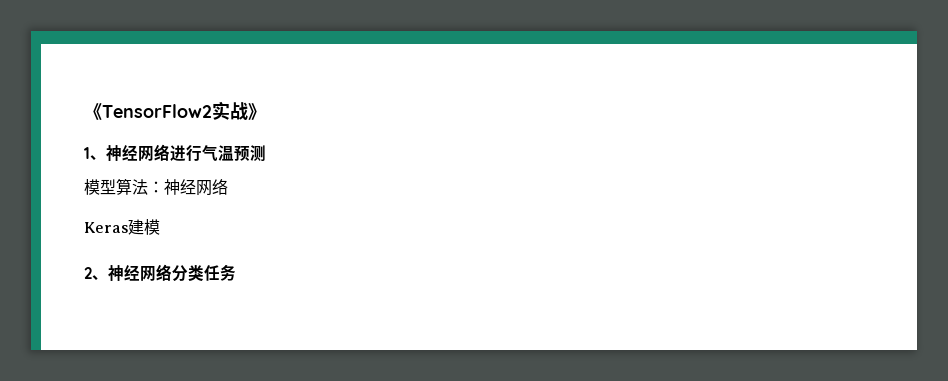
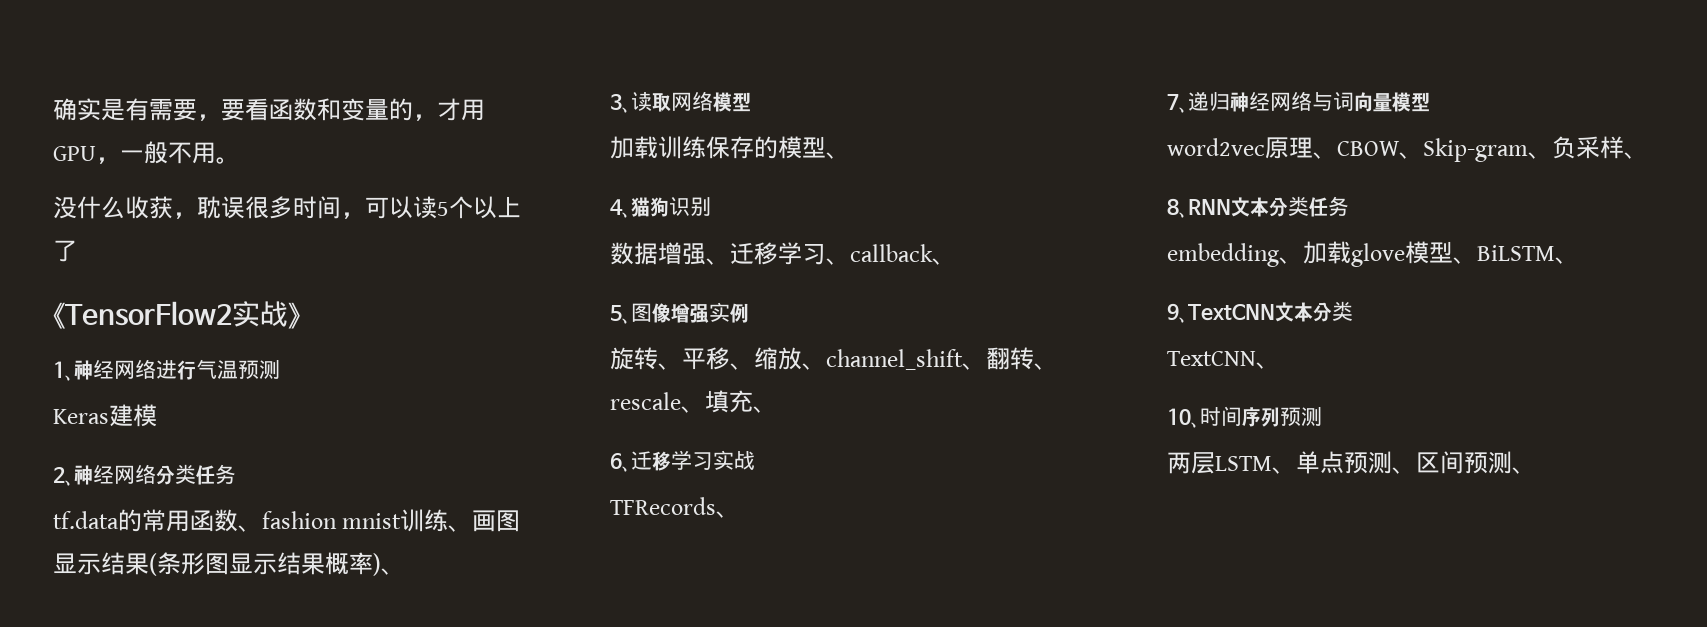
(84, 111) none -> [53,98,485,121] [53,141,240,164] [53,196,521,219] [53,240,77,262] 确实是有需要，要看函数和变量的，才用GPU，一般不用。 // 没什么收获，耽误很多时间，可以读5个以上了 //
[84,178,228,196] // 模型算法：神经网络 -> (280, 369) none
(236, 272) none -> [53,509,521,532] [53,552,405,576] [610,91,751,113] [610,136,850,159] [610,197,711,218] [610,242,956,265] [610,302,749,324] [610,347,1058,370] [610,390,777,413] [610,450,755,472] [610,497,740,518] [1167,91,1430,113] [1167,136,1648,162] [1167,196,1349,218] [1167,241,1579,267] [1167,301,1353,323] [1167,351,1280,369] [1167,406,1322,428] [1167,451,1536,474] // tf.data的常用函数、fashion mnist训练、画图显示结果(条形图显示结果概率)、 // 3、读取网络模型 // 加载训练保存的模型、 // 4、猫狗识别 // 数据增强、迁移学习、callback、 // 5、图像增强实例 // 旋转、平移、缩放、channel_shift、翻转、rescale、填充、 // 6、迁移学习实战 // TFRecords、 // 7、递归神经网络与词向量模型 // word2vec原理、CBOW、Skip-gram、负采样、 // 8、RNN文本分类任务 // embedding、加载glove模型、BiLSTM、 // 9、TextCNN文本分类 // TextCNN、 // 10、时间序列预测 // 两层LSTM、单点预测、区间预测、

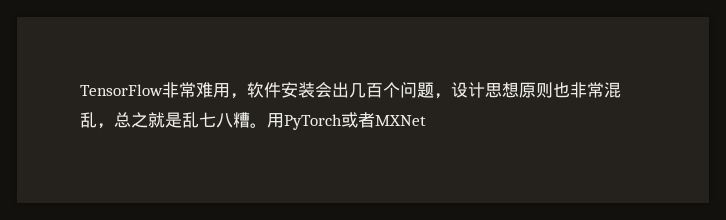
[53,98,485,121] [53,141,240,164] [53,196,521,219] [53,240,77,262] [53,301,300,329] [53,359,280,381] [53,404,157,427] [53,464,236,486] [53,509,521,532] [53,552,405,576] [610,91,751,113] [610,136,850,159] [610,197,711,218] [610,242,956,265] [610,302,749,324] [610,347,1058,370] [610,390,777,413] [610,450,755,472] [610,497,740,518] [1167,91,1430,113] [1167,136,1648,162] [1167,196,1349,218] [1167,241,1579,267] [1167,301,1353,323] [1167,351,1280,369] [1167,406,1322,428] [1167,451,1536,474] 确实是有需要，要看函数和变量的，才用GPU，一般不用。 // 没什么收获，耽误很多时间，可以读5个以上了 // 《TensorFlow2实战》 // 1、神经网络进行气温预测 // Keras建模 // 2、神经网络分类任务 // tf.data的常用函数、fashion mnist训练、画图显示结果(条形图显示结果概率)、 // 3、读取网络模型 // 加载训练保存的模型、 // 4、猫狗识别 // 数据增强、迁移学习、callback、 // 5、图像增强实例 // 旋转、平移、缩放、channel_shift、翻转、rescale、填充、 // 6、迁移学习实战 // TFRecords、 // 7、递归神经网络与词向量模型 // word2vec原理、CBOW、Skip-gram、负采样、 // 8、RNN文本分类任务 // embedding、加载glove模型、BiLSTM、 // 9、TextCNN文本分类 // TextCNN、 // 10、时间序列预测 // 两层LSTM、单点预测、区间预测、 -> [80,82,621,99] [80,112,426,130] TensorFlow非常难用，软件安装会出几百个问题，设计思想原则也非常混乱，总之就是乱七八糟。用PyTorch或者MXNet

